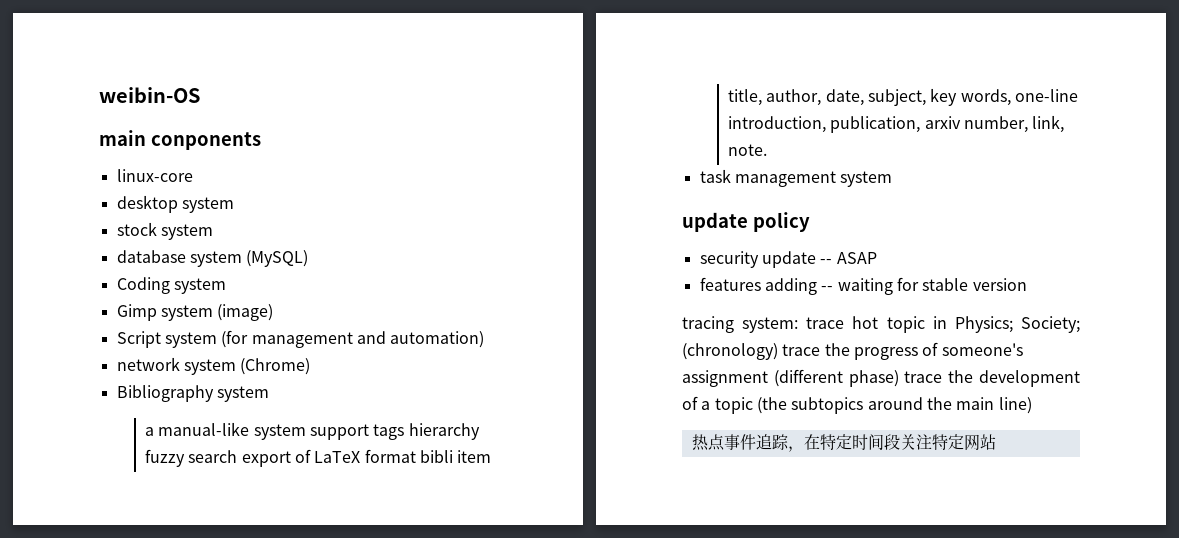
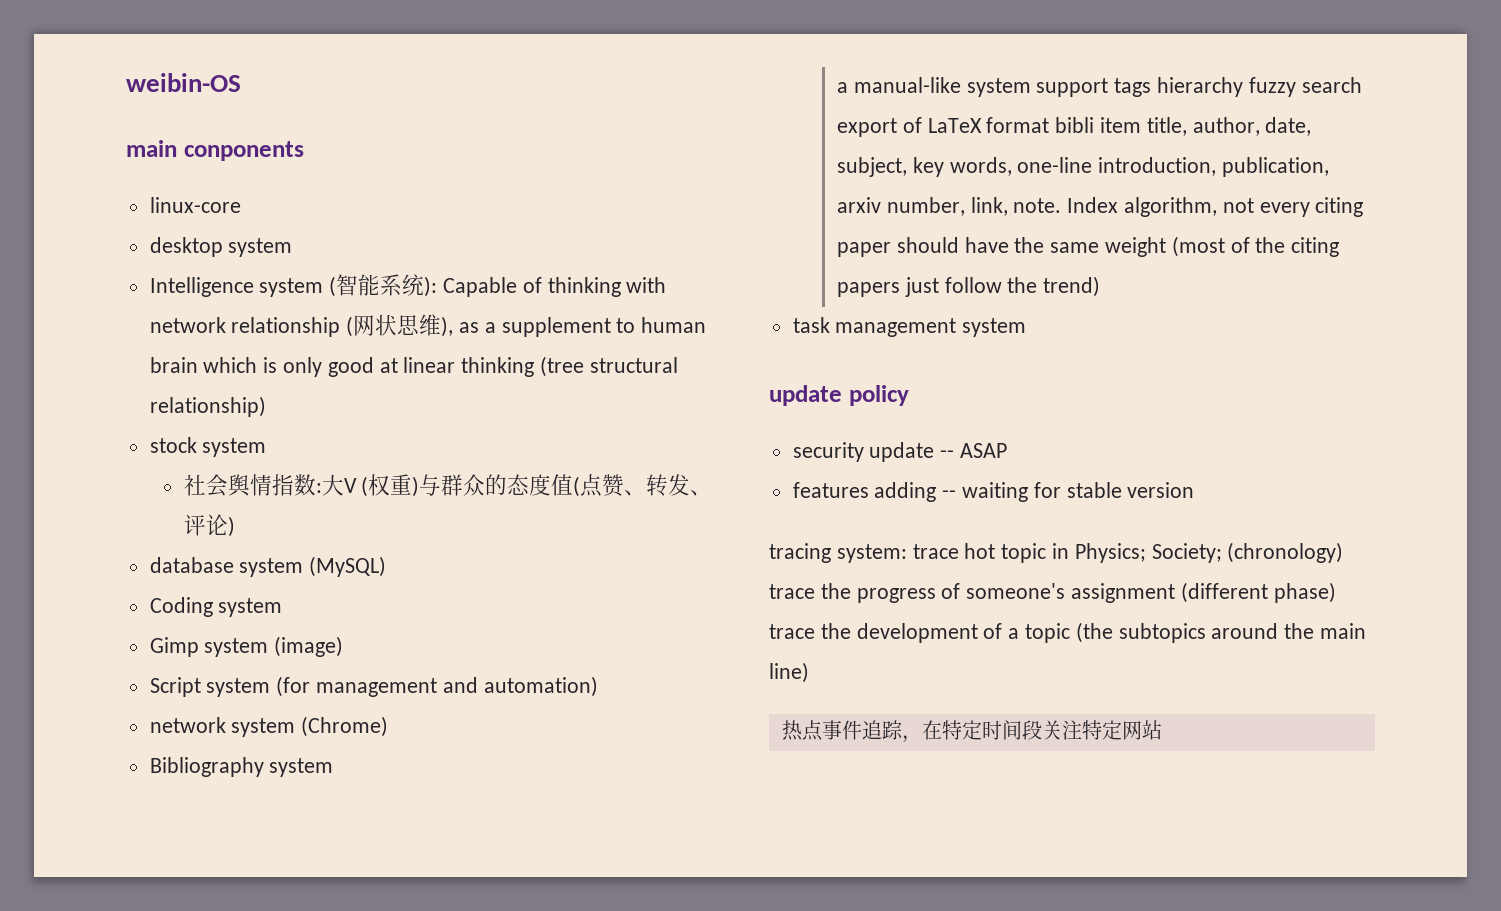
[116,222,213,240] stock system -> [149,274,667,297] [149,314,707,337] [149,356,678,377] [149,396,266,417] [149,437,267,457] [183,474,713,497] [183,514,235,537] Intelligence system (智能系统): Capable of thinking with network relationship (网状思维), as a supplement to human brain which is only good at linear thinking (tree structural relationship) // stock system // 社会舆情指数:大V (权重)与群众的态度值(点赞、转发、评论)
(767, 150) none -> [1067,197,1364,217] [836,236,1340,257] [836,276,1101,297] Index algorithm, not every citing paper should have the same weight (most of the citing papers just follow the trend)

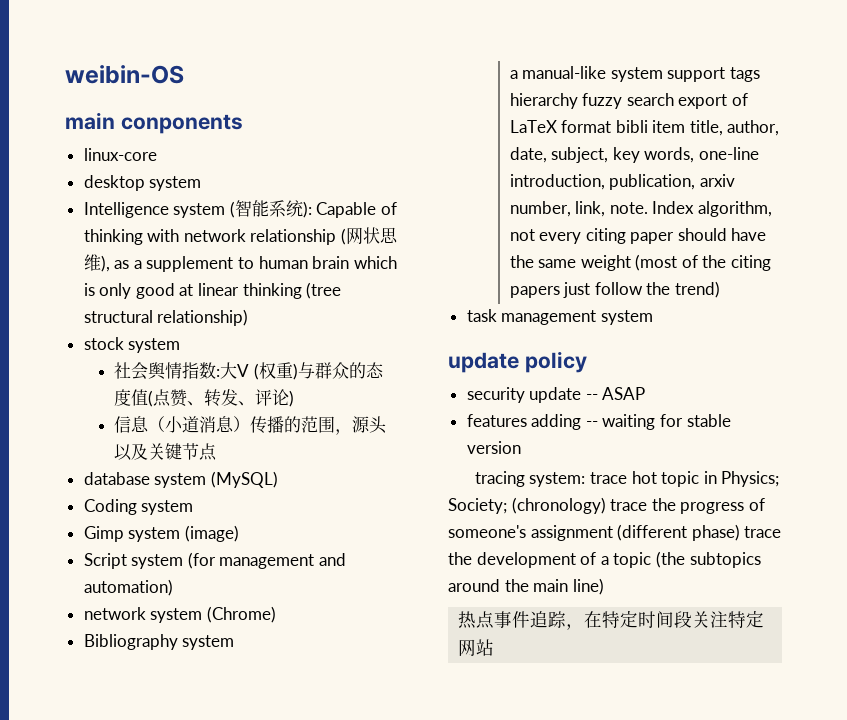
(235, 526) none -> [114,416,388,435] [114,443,218,461] // 信息（小道消息）传播的范围，源头以及关键节点

